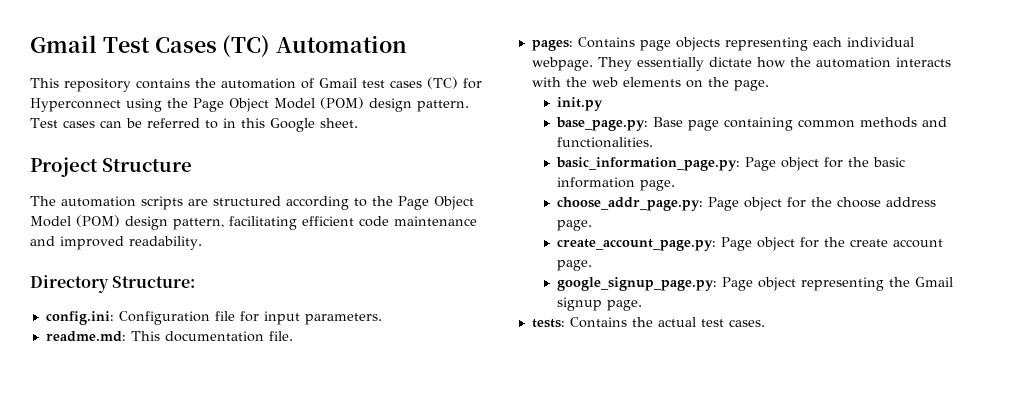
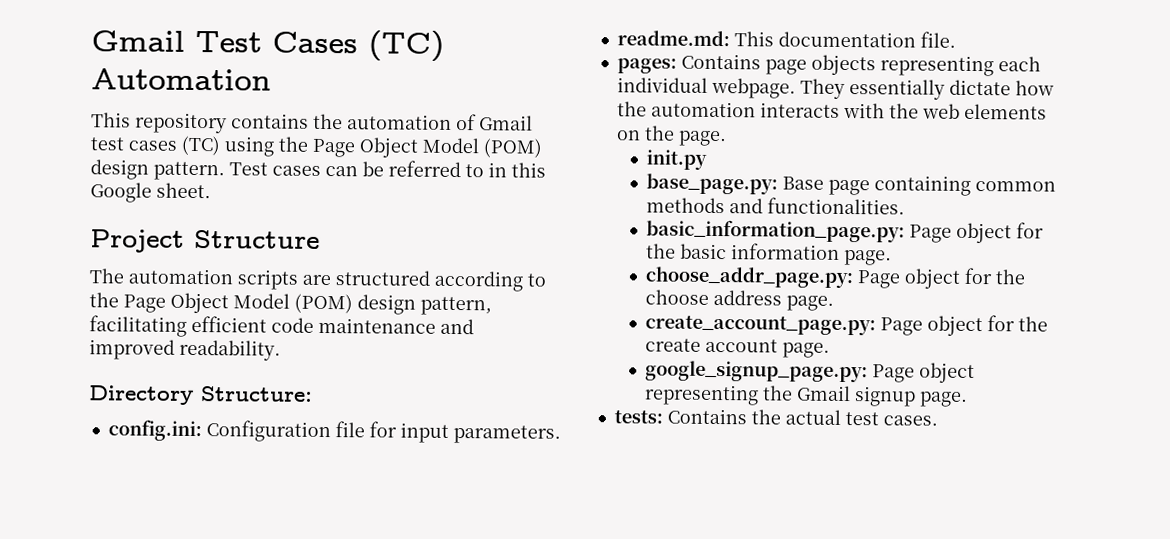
[463,78,482,89] [30,98,121,112] for Hyperconnect -> (221, 145) none

